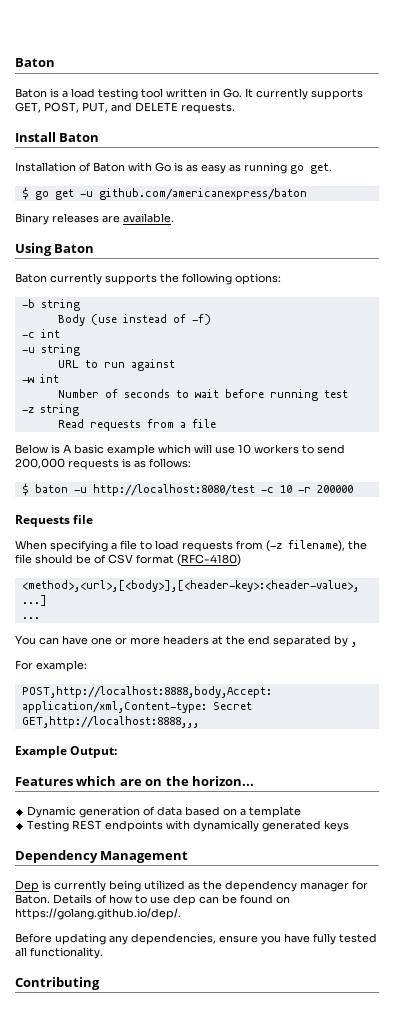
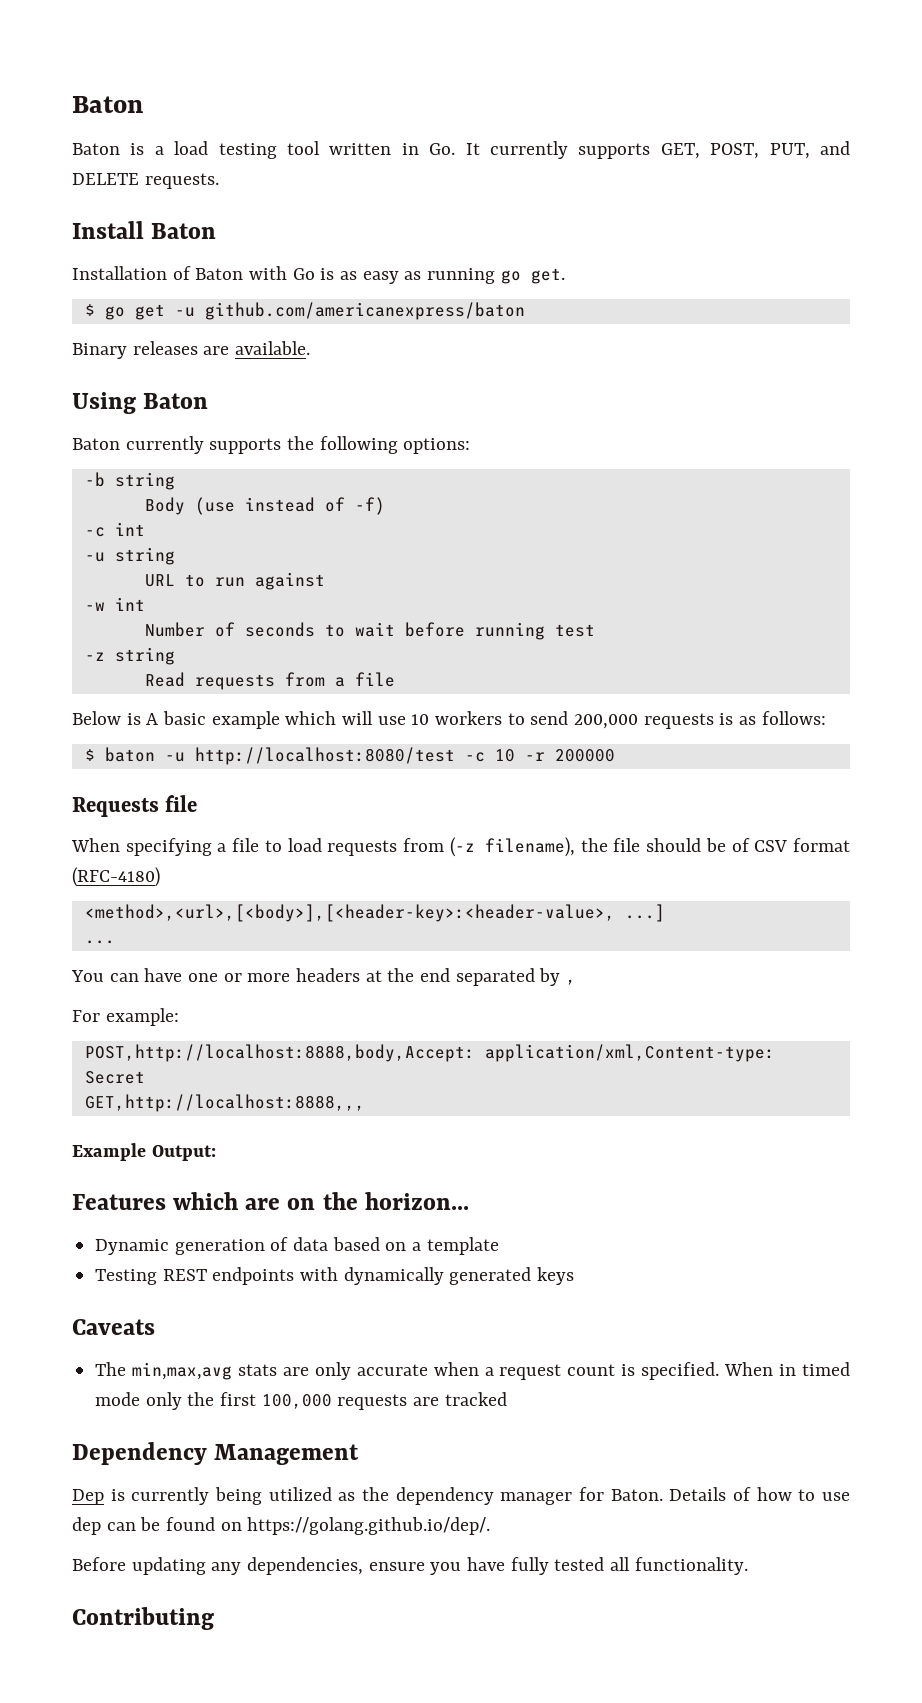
(350, 826) none -> [72,1319,155,1335] [95,1362,851,1380] [95,1392,507,1410] // Caveats // The min,max,avg stats are only accurate when a request count is specified. When in timed mode only the first 100,000 requests are tracked

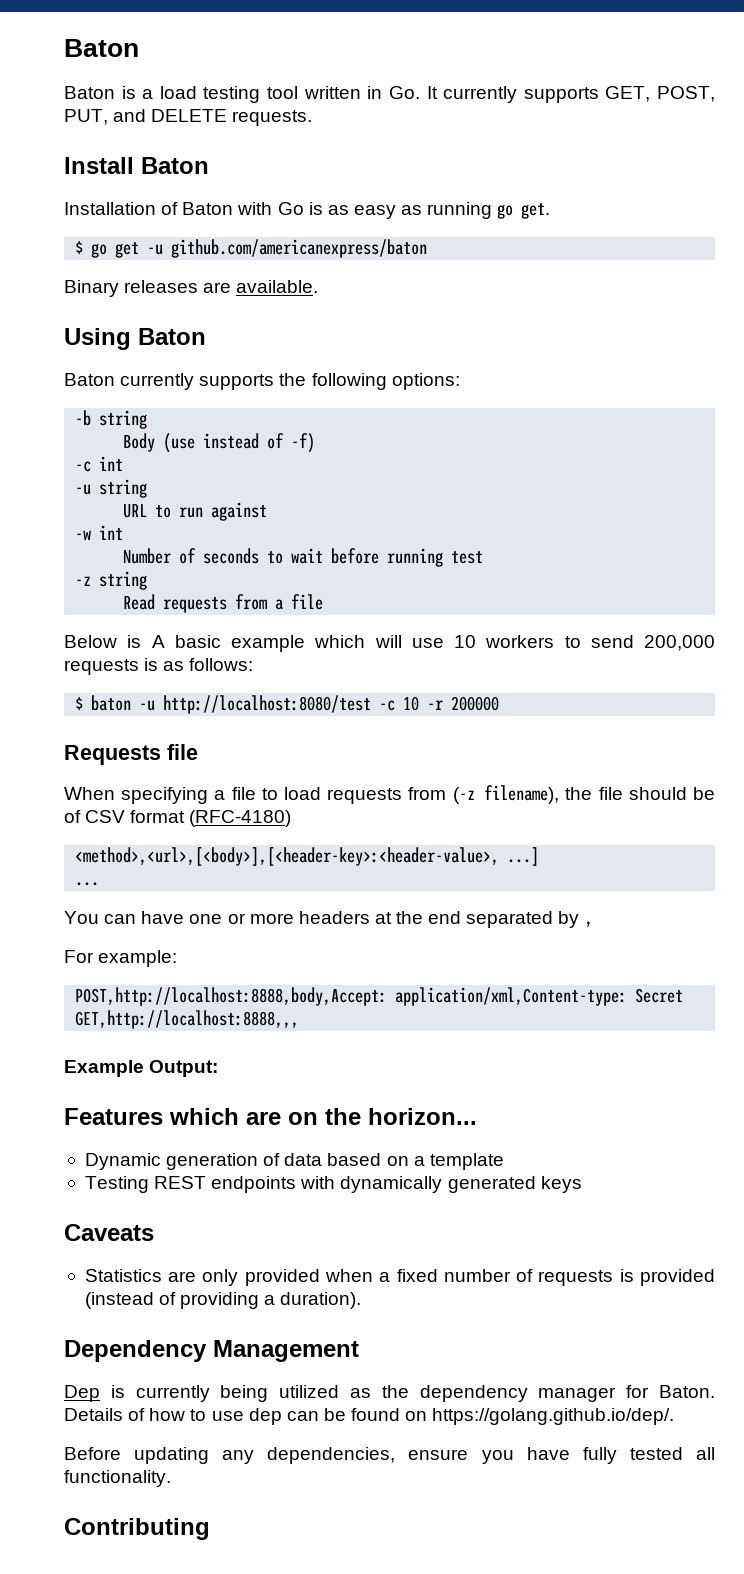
[95,1362,277,1380] The min,max,avg stats -> [84,1269,162,1282] Statistics
[356,1364,428,1376] accurate -> [244,1269,320,1286] provided
[499,1362,851,1380] [95,1392,507,1410] request count is specified. When in timed mode only the first 100,000 requests are tracked -> [396,1269,716,1286] [84,1292,362,1309] fixed number of requests is provided (instead of providing a duration).

